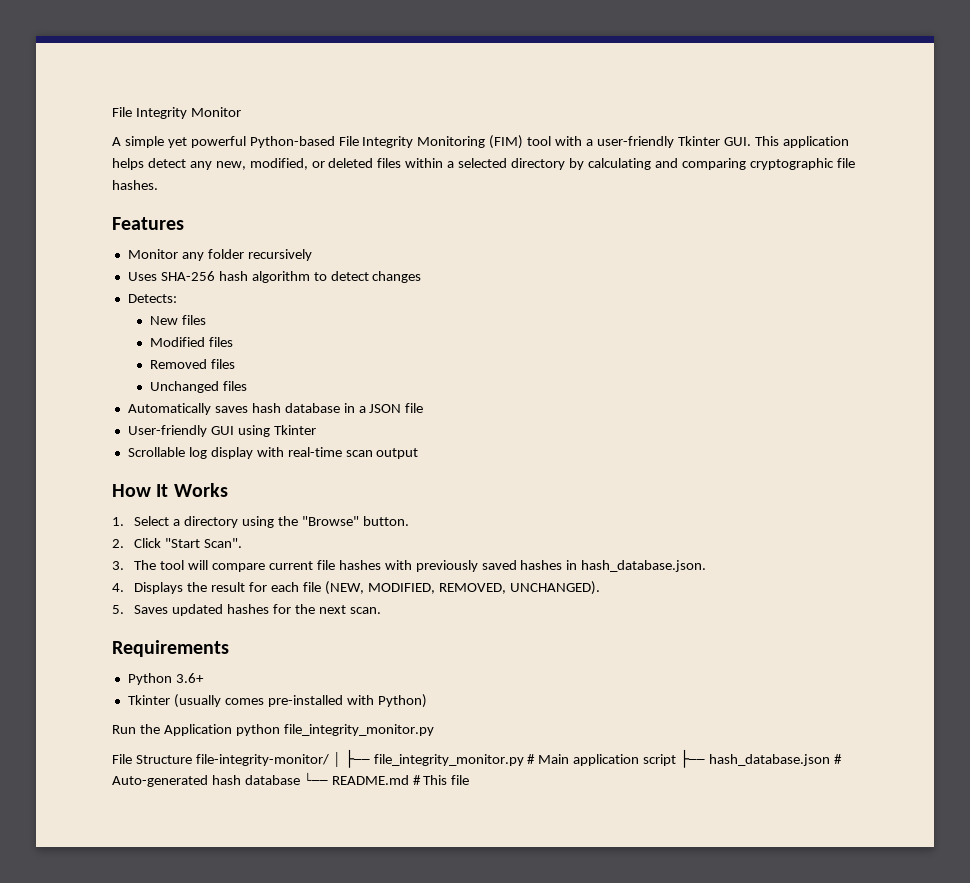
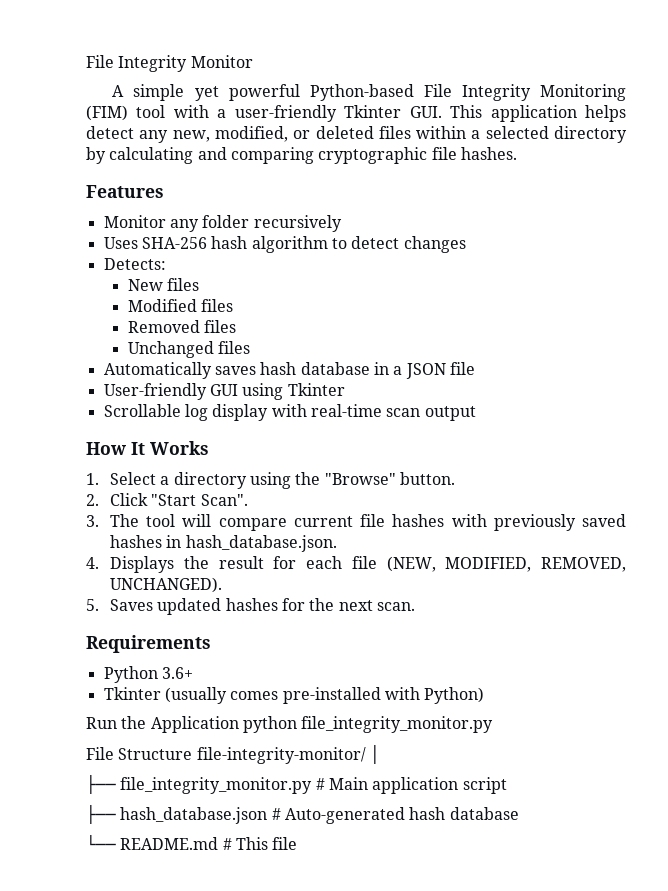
(341, 759) none -> (380, 754) //
(677, 760) none -> (507, 785) //
(300, 780) none -> (519, 813) //

